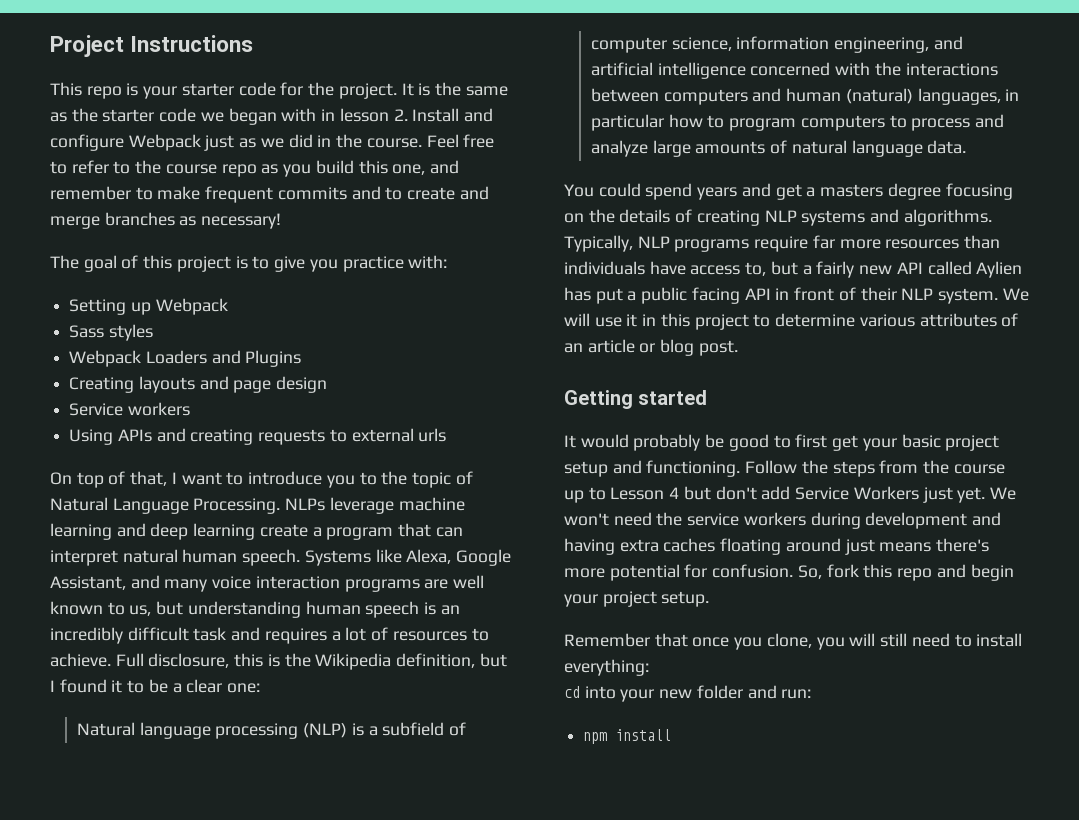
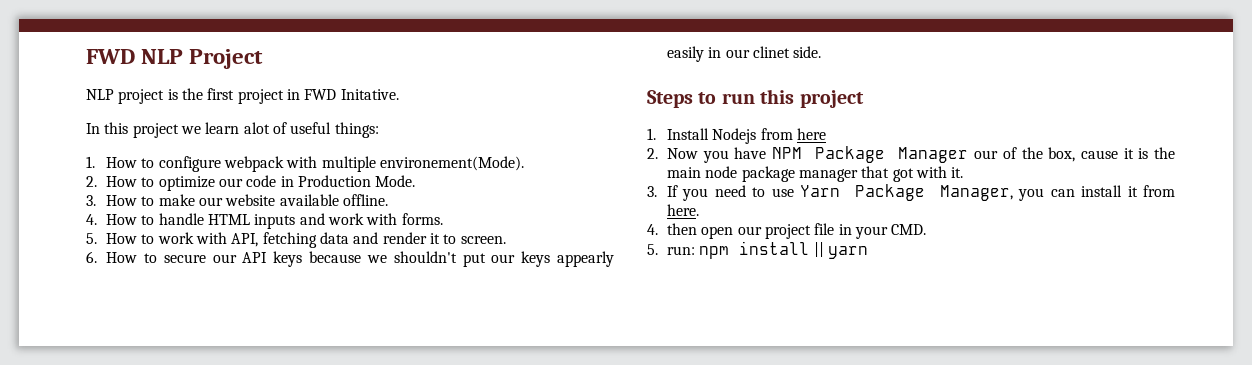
(50, 46) none -> [86,49,184,64] FWD NLP
[130,35,254,52] [50,82,508,99] [50,108,493,125] [50,134,495,151] [50,160,459,177] [50,186,489,203] [50,212,282,229] [50,255,448,272] [69,298,228,315] [69,324,153,341] [69,350,302,367] [69,376,328,393] [69,402,190,416] [69,428,447,445] [50,471,473,488] [50,497,465,514] [50,523,463,540] [50,549,512,566] [50,575,485,592] [50,601,460,618] [50,627,489,644] [50,653,507,670] [50,679,261,693] [77,722,467,739] [591,36,963,53] [591,62,998,79] [591,88,1020,105] [591,114,1005,131] [591,140,967,157] [564,183,1013,200] [564,209,992,226] [564,235,1001,252] [564,261,1023,278] [564,287,1029,304] [564,313,1019,330] [564,339,738,356] [564,390,708,409] [564,434,1000,451] [564,460,1005,477] [564,486,1016,503] [564,512,1002,529] [564,538,990,555] [564,564,1014,581] [564,591,710,607] [564,633,1023,650] [564,659,649,676] [564,685,777,702] Instructions // This repo is your starter code for the project. It is the same as the starter code we began with in lesson 2. Install and configure Webpack just as we did in the course. Feel free to refer to the course repo as you build this one, and remember to make frequent commits and to create and merge branches as necessary! // The goal of this project is to give you practice with: // Setting up Webpack // Sass styles // Webpack Loaders and Plugins // Creating layouts and page design // Service workers // Using APIs and creating requests to external urls // On top of that, I want to introduce you to the topic of Natural Language Processing. NLPs leverage machine learning and deep learning create a program that can interpret natural human speech. Systems like Alexa, Google Assistant, and many voice interaction programs are well known to us, but understanding human speech is an incredibly difficult task and requires a lot of resources to achieve. Full disclosure, this is the Wikipedia definition, but I found it to be a clear one: // Natural language processing (NLP) is a subfield of computer science, information engineering, and artificial intelligence concerned with the interactions between computers and human (natural) languages, in particular how to program computers to process and analyze large amounts of natural language data. // You could spend years and get a masters degree focusing on the details of creating NLP systems and algorithms. Typically, NLP programs require far more resources than individuals have access to, but a fairly new API called Aylien has put a public facing API in front of their NLP system. We will use it in this project to determine various attributes of an article or blog post. // Getting started // It would probably be good to first get your basic project setup and functioning. Follow the steps from the course up to Lesson 4 but don't add Service Workers just yet. We won't need the service workers during development and having extra caches floating around just means there's more potential for confusion. So, fork this repo and begin your project setup. // Remember that once you clone, you will still need to install everything: // cd into your new folder and -> [86,88,399,104] [86,122,379,138] [86,156,524,172] [86,175,416,191] [86,194,388,206] [86,213,443,229] [86,232,506,248] [86,251,615,267] [667,46,822,62] [647,89,864,108] [647,128,827,144] [647,146,1175,163] [667,166,964,182] [647,184,1175,201] [667,204,700,216] [647,223,927,239] [647,244,658,255] // NLP project is the first project in FWD Initative. // In this project we learn alot of useful things: // 1. How to configure webpack with multiple environement(Mode). // 2. How to optimize our code in Production Mode. // 3. How to make our website available offline. // 4. How to handle HTML inputs and work with forms. // 5. How to work with API, fetching data and render it to screen. // 6. How to secure our API keys because we shouldn't put our keys appearly easily in our clinet side. // Steps to run this project // 1. Install Nodejs from here // 2. Now you have NPM Package Manager our of the box, cause it is the main node package manager that got with it. // 3. If you need to use Yarn Package Manager, you can install it from here. // 4. then open our project file in your CMD. // 5.
(812, 694) // -> (696, 250) none
(672, 735) none -> [813,242,869,259] || yarn

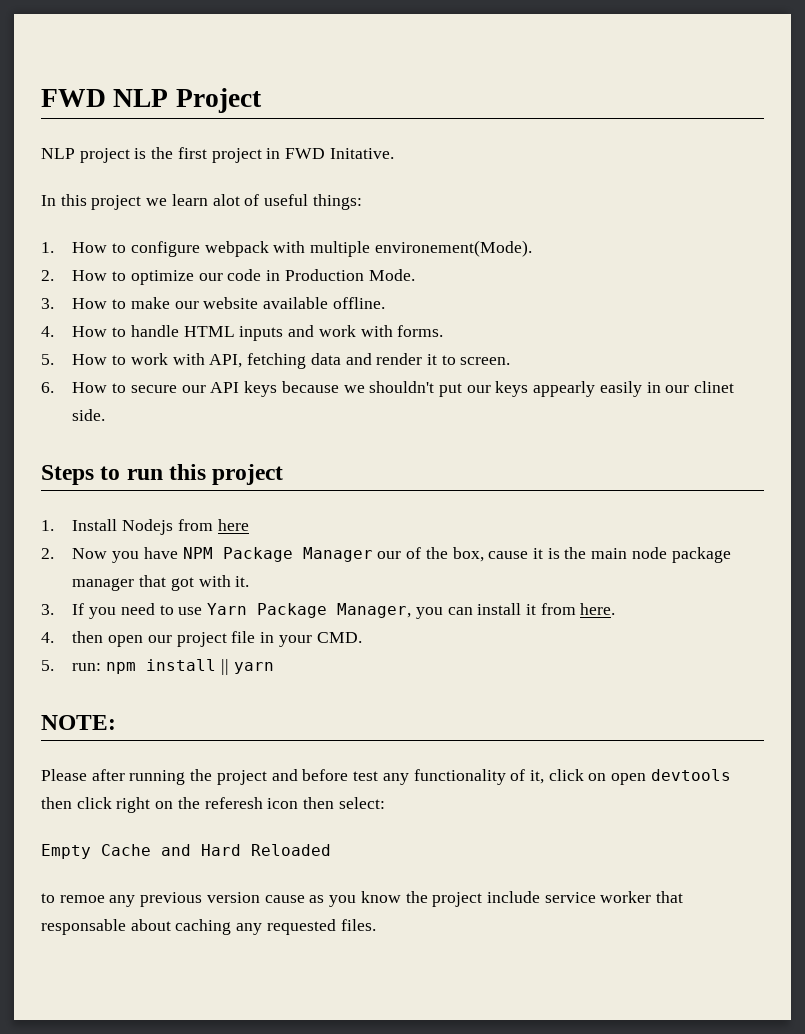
(869, 252) none -> [41,715,116,730] [41,769,731,785] [41,797,385,813] [41,844,331,859] [41,891,684,907] [41,919,376,935] // NOTE: // Please after running the project and before test any functionality of it, click on open devtools then click right on the referesh icon then select: // Empty Cache and Hard Reloaded // to remoe any previous version cause as you know the project include service worker that responsable about caching any requested files.

